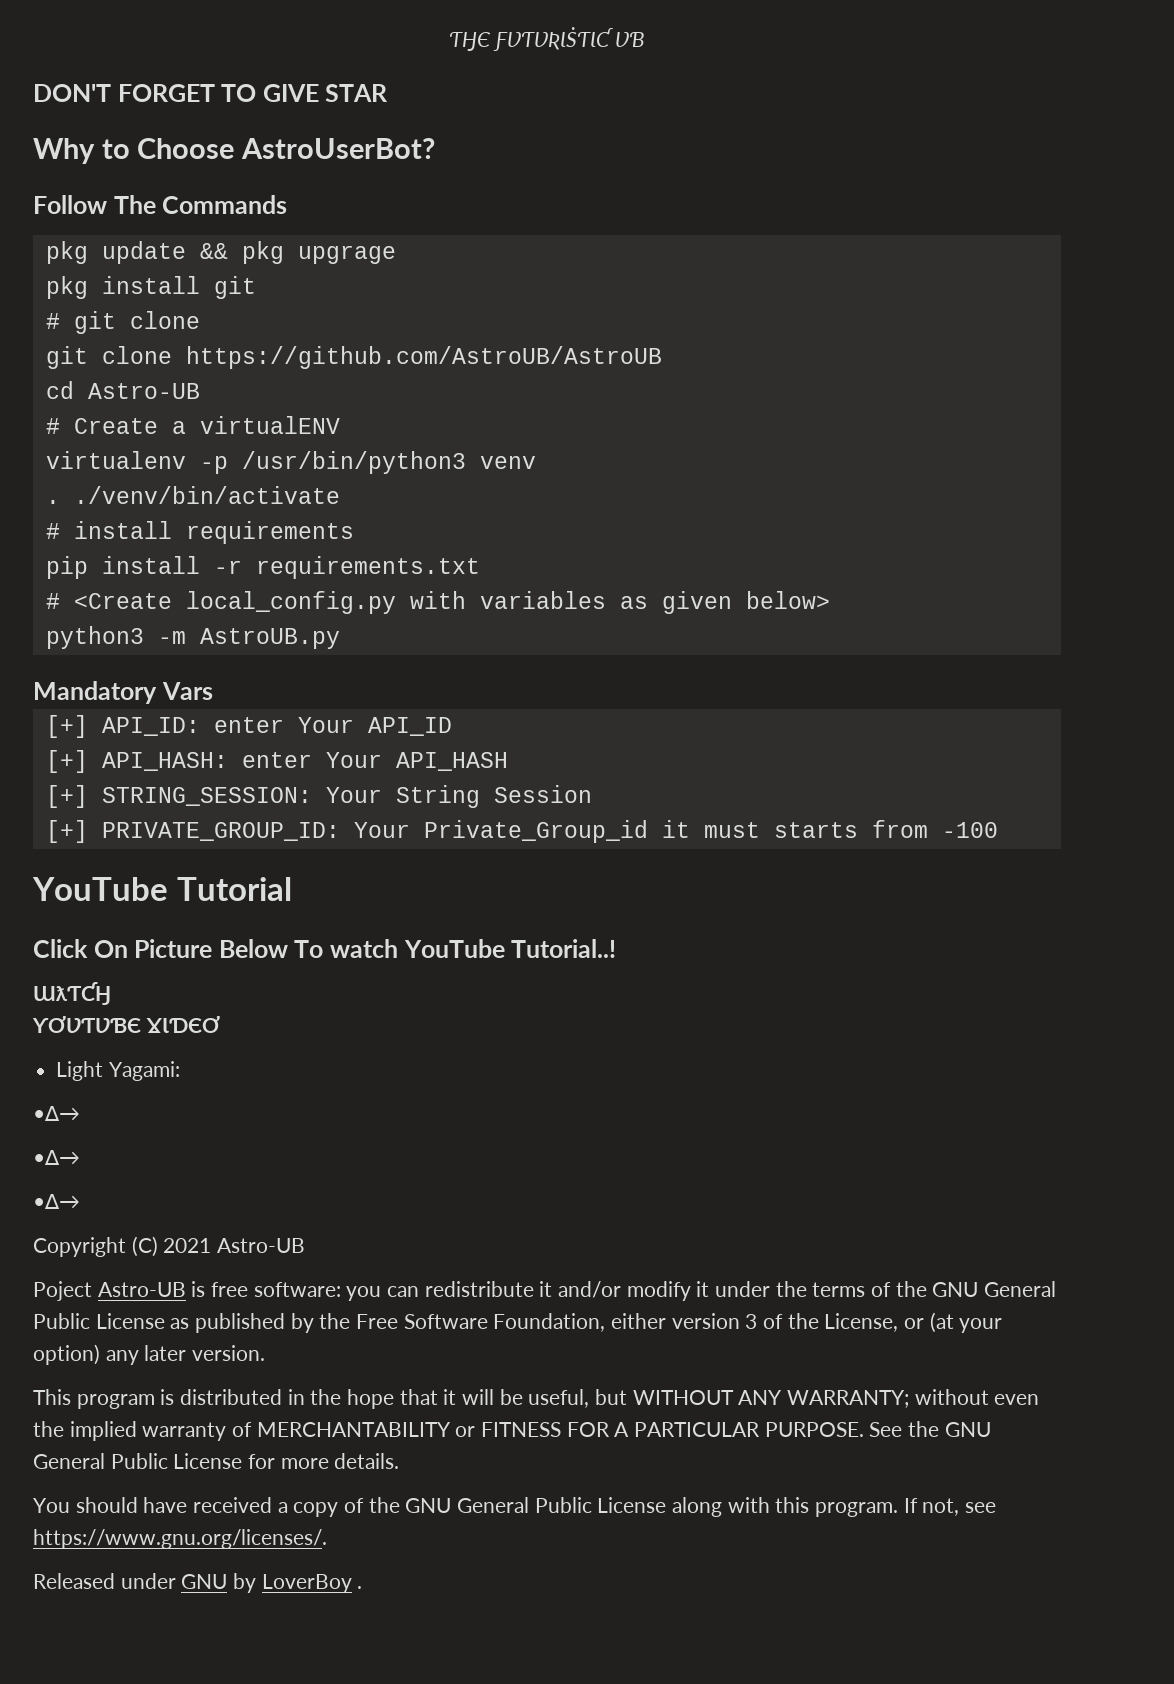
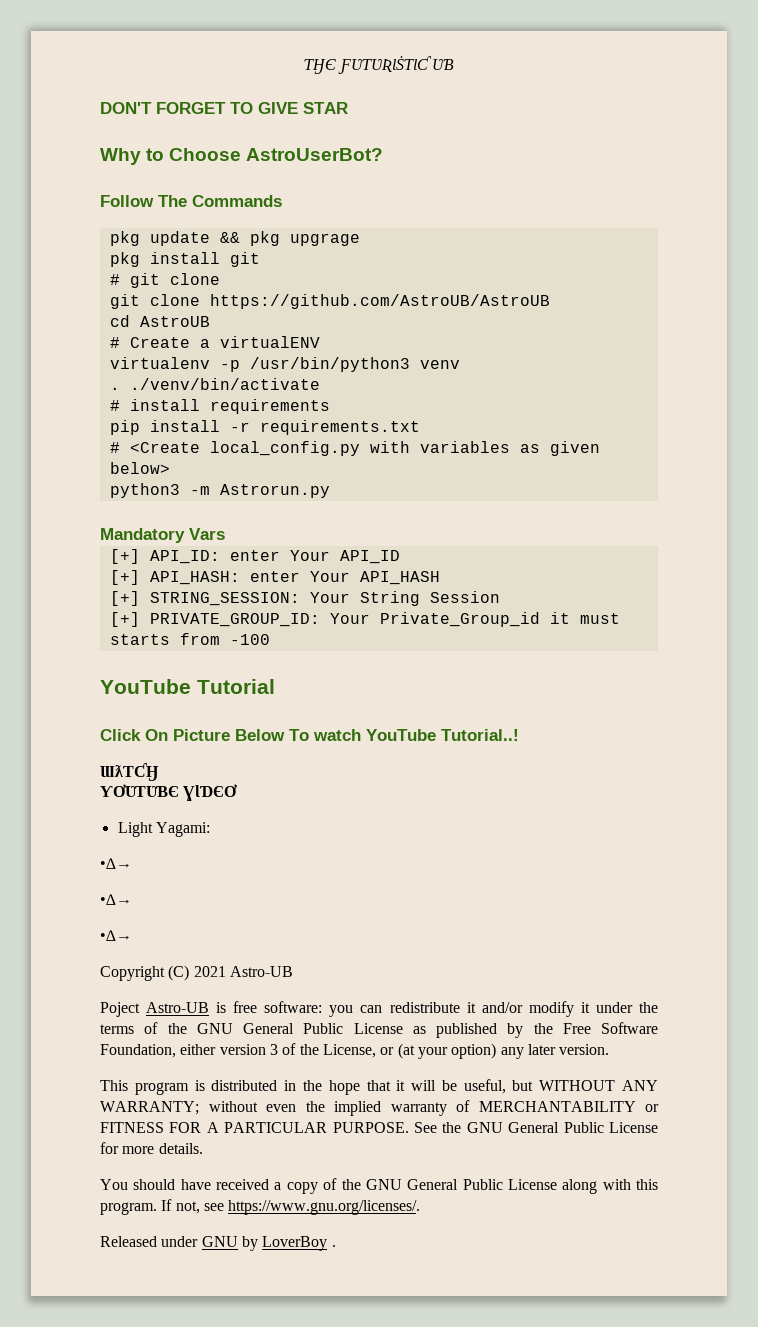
[87,383,200,399] Astro-UB -> [139,316,210,327] AstroUB
[199,628,340,649] AstroUB.py -> [219,484,330,498] Astrorun.py

